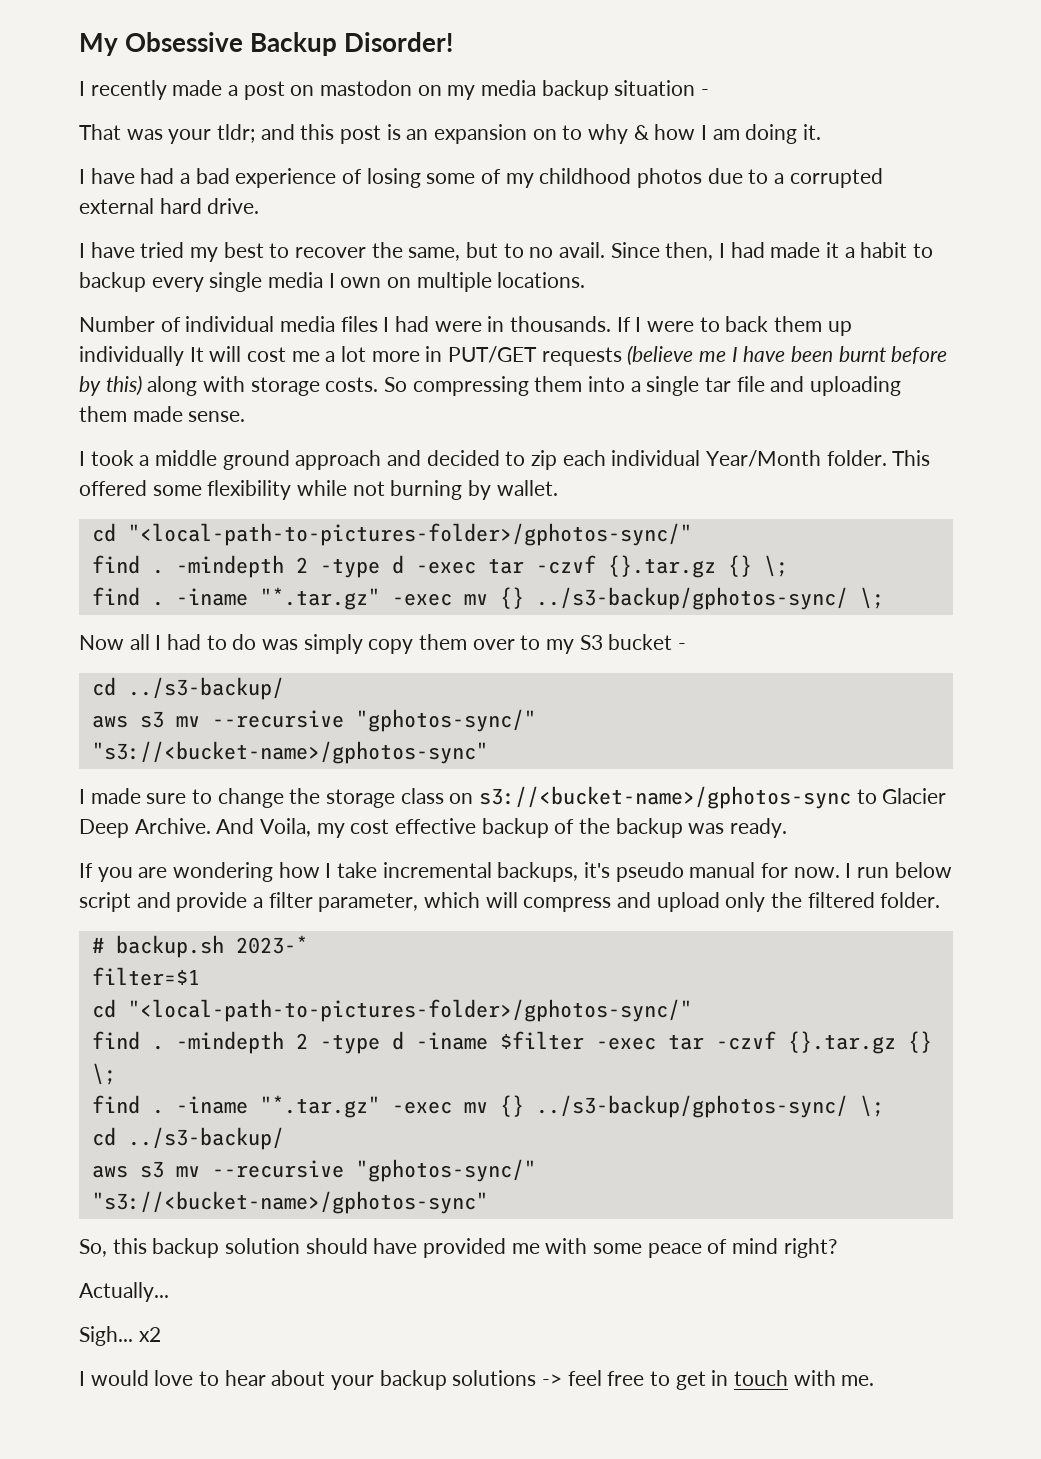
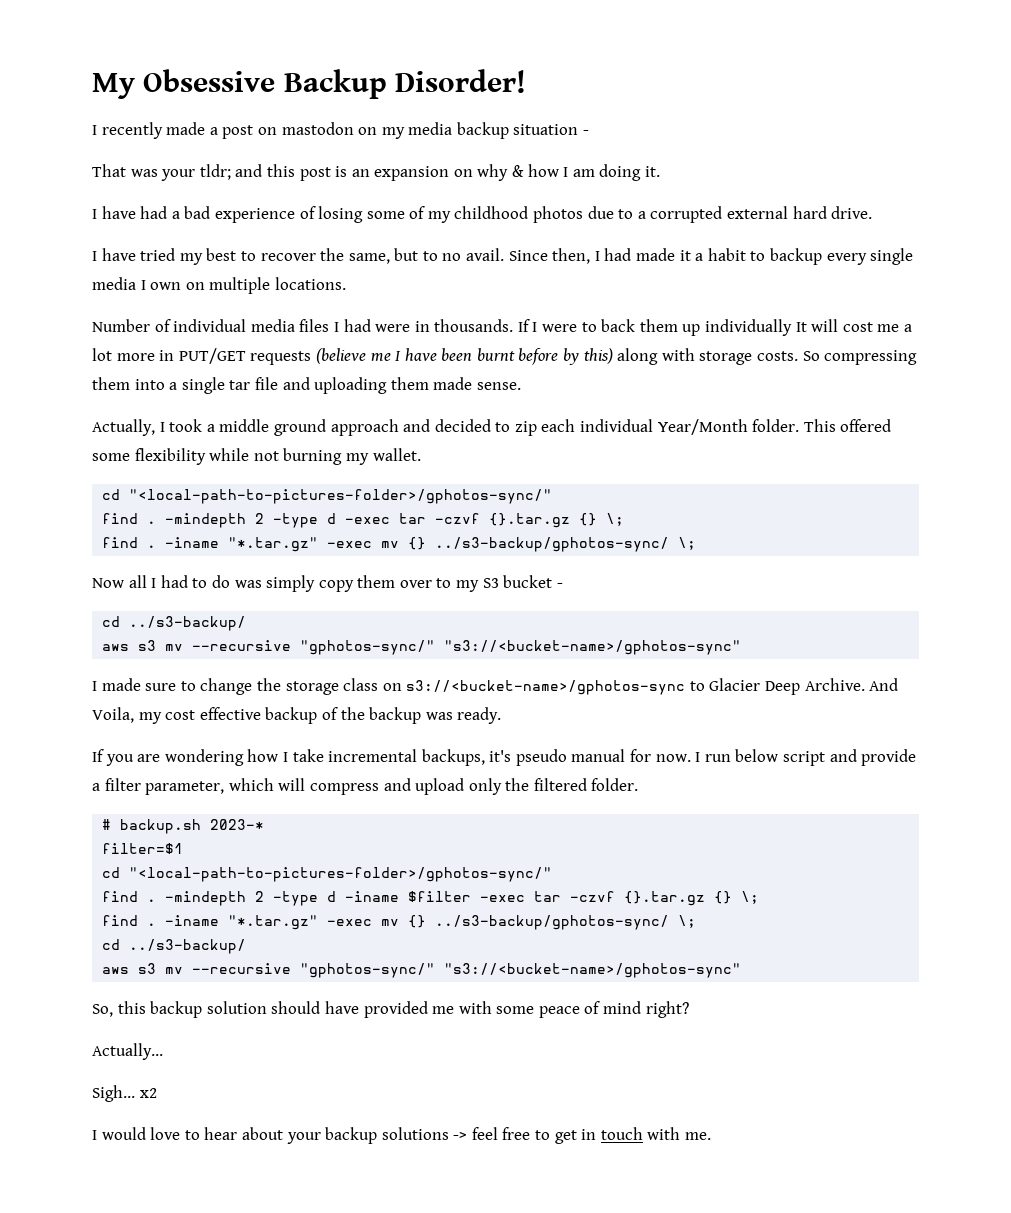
[562,125,583,140] to -> (473, 173) none
(246, 416) none -> [92,419,155,436] Actually,
[468,480,492,500] by -> [345,453,369,465] my

